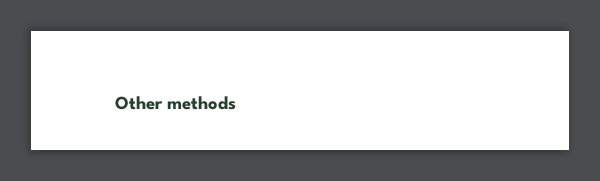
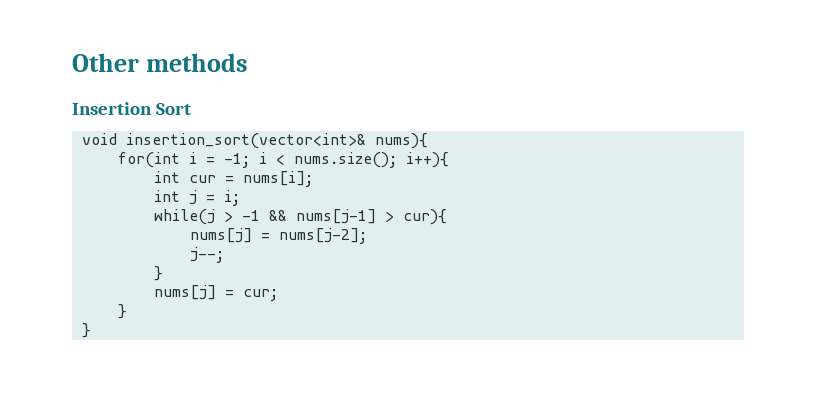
(236, 103) none -> [72,102,192,115] [82,133,429,149] [118,152,450,168] [154,171,314,187] [154,190,241,206] [154,209,448,225] [190,228,368,244] [190,247,225,263] [154,266,164,281] [154,285,279,301] [118,304,128,319] [82,323,92,338] // Insertion Sort // void insertion_sort(vector<int>& nums){ // for(int i = -1; i < nums.size(); i++){ // int cur = nums[i]; // int j = i; // while(j > -1 && nums[j-1] > cur){ // nums[j] = nums[j-2]; // j--; // } // nums[j] = cur; // } // }

